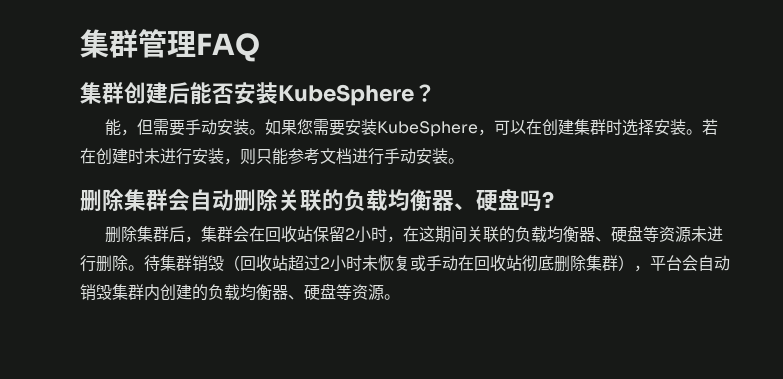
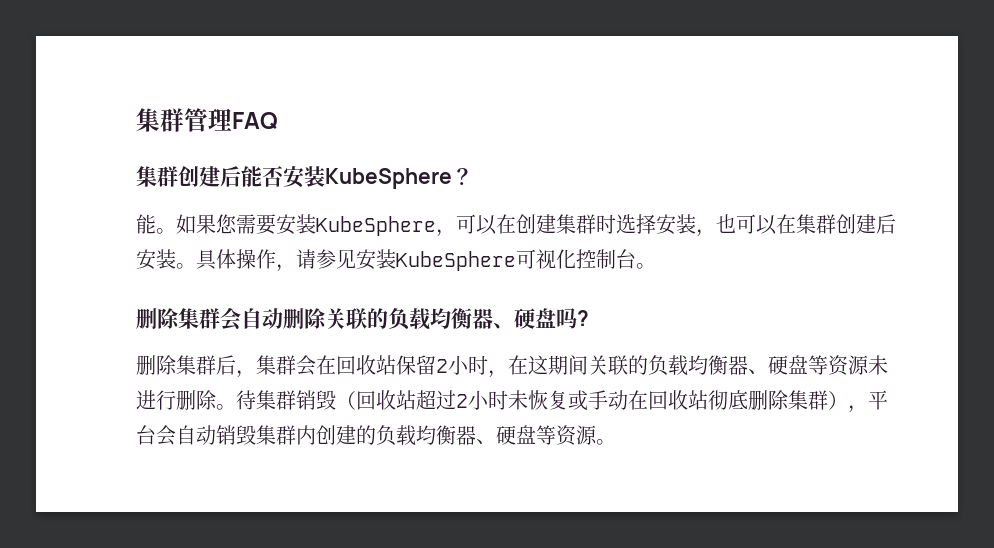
[121,119,250,136] ，但需要手动安装 -> (156, 224) none
[686,119,719,135] [80,148,448,165] 。若在创建时未进行安装，则只能参考文档进行手动安装 -> [696,214,896,237] [136,249,636,272] ，也可以在集群创建后安装。具体操作，请参见安装KubeSphere可视化控制台

